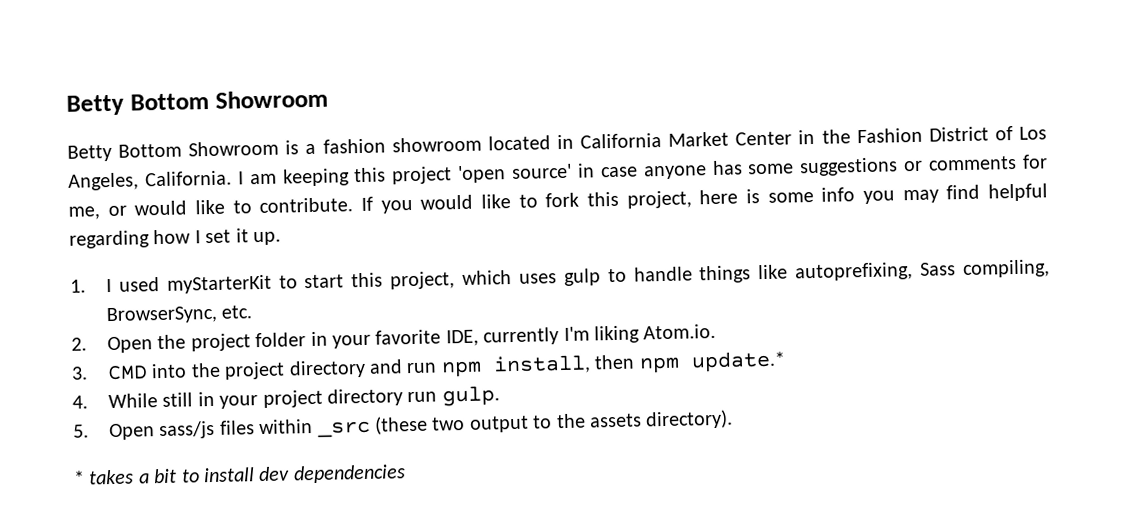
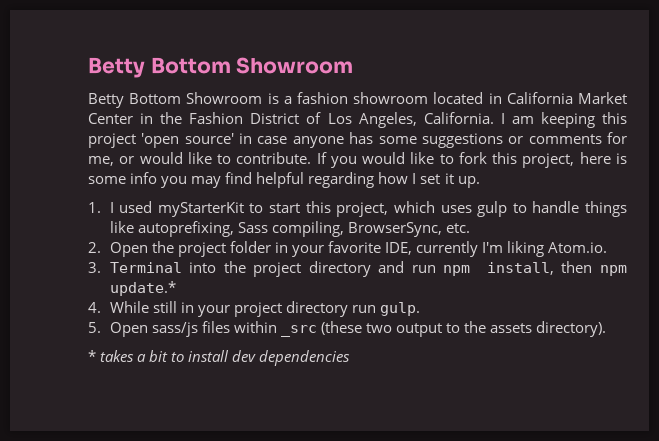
[106,365,148,381] CMD -> [109,262,182,273] Terminal

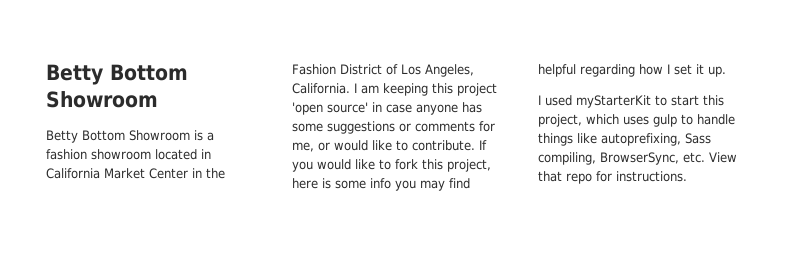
[88,202,101,213] 1. -> (726, 71) none
[88,241,608,257] [88,261,627,277] [109,281,176,296] [88,301,420,317] [88,321,607,337] [88,350,351,366] // 2. Open the project folder in your favorite IDE, currently I'm liking Atom.io. // 3. Terminal into the project directory and run npm install, then npm update.* // 4. While still in your project directory run gulp. // 5. Open sass/js files within _src (these two output to the assets directory). // * takes a bit to install dev dependencies -> [709,152,737,163] [538,171,687,184] View that repo for instructions.

